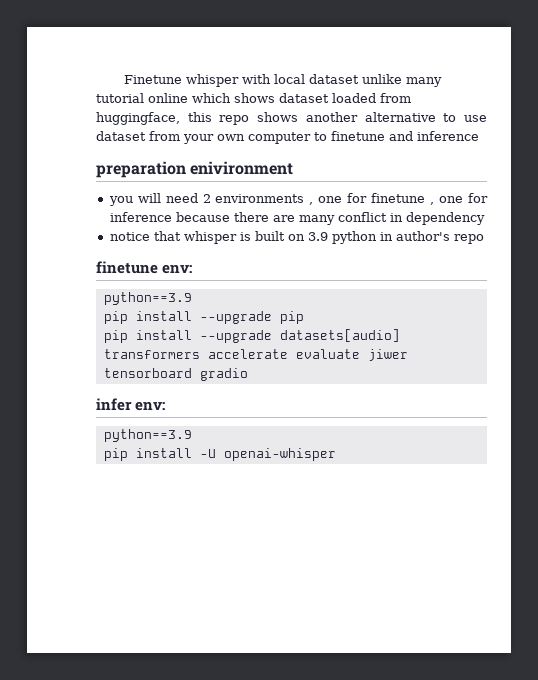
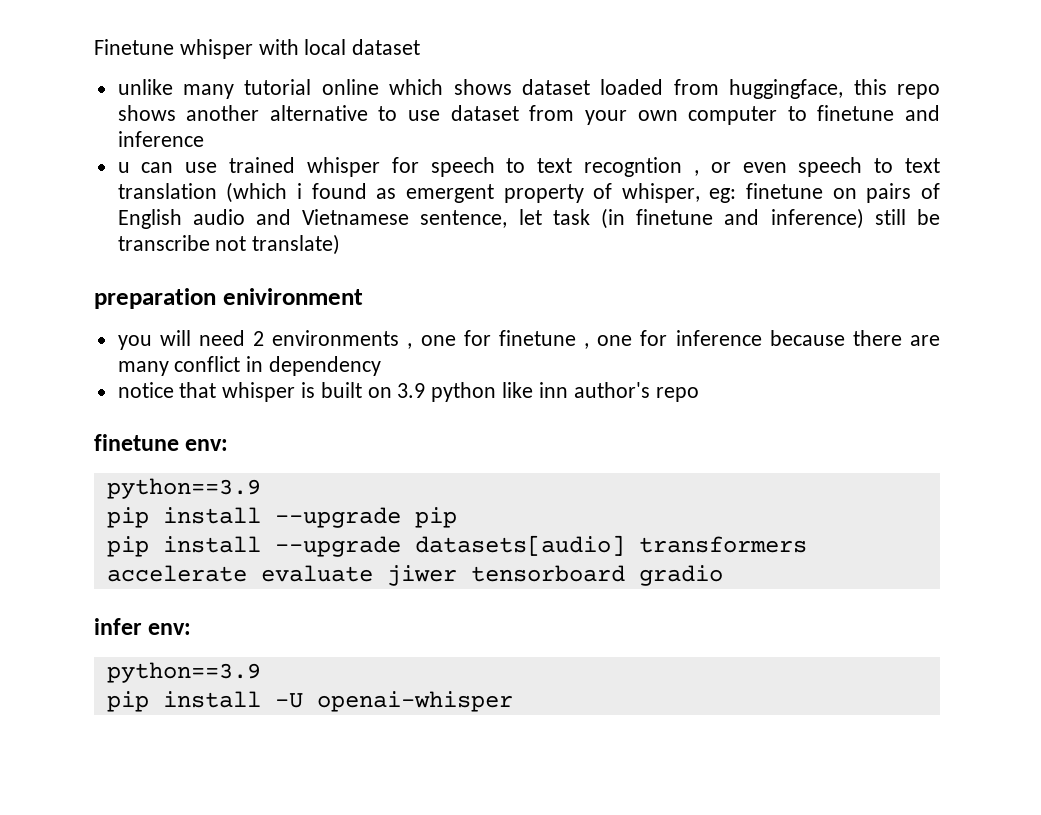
(360, 79) none -> (421, 47) //
(479, 136) none -> [117,157,941,177] [117,182,940,203] [117,208,940,229] [117,234,341,255] // u can use trained whisper for speech to text recogntion , or even speech to text translation (which i found as emergent property of whisper, eg: finetune on pairs of English audio and Vietnamese sentence, let task (in finetune and inference) still be transcribe not translate)
[379,232,393,241] in -> [502,382,568,398] like inn

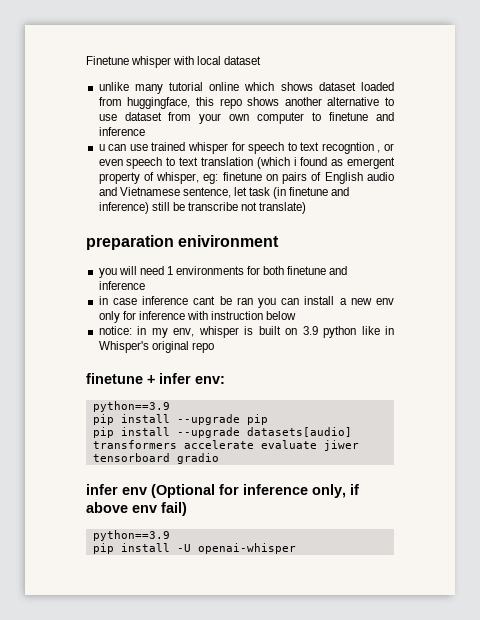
[253,330,940,349] [117,356,382,376] [117,382,217,398] 2 environments , one for finetune , one for inference because there are many conflict in dependency // notice that -> [166,266,348,275] [98,281,145,290] [98,296,394,308] [98,311,297,323] [98,326,195,338] 1 environments for both finetune and inference // in case inference cant be ran you can install a new env only for inference with instruction below // notice: in my env,
[538,382,650,398] inn author's -> [385,326,395,335] [98,341,189,353] in Whisper's original
(179, 442) none -> [147,373,191,384] + infer
[148,623,192,635] env: -> [122,484,359,498] [86,502,187,516] env (Optional for inference only, if above env fail)

